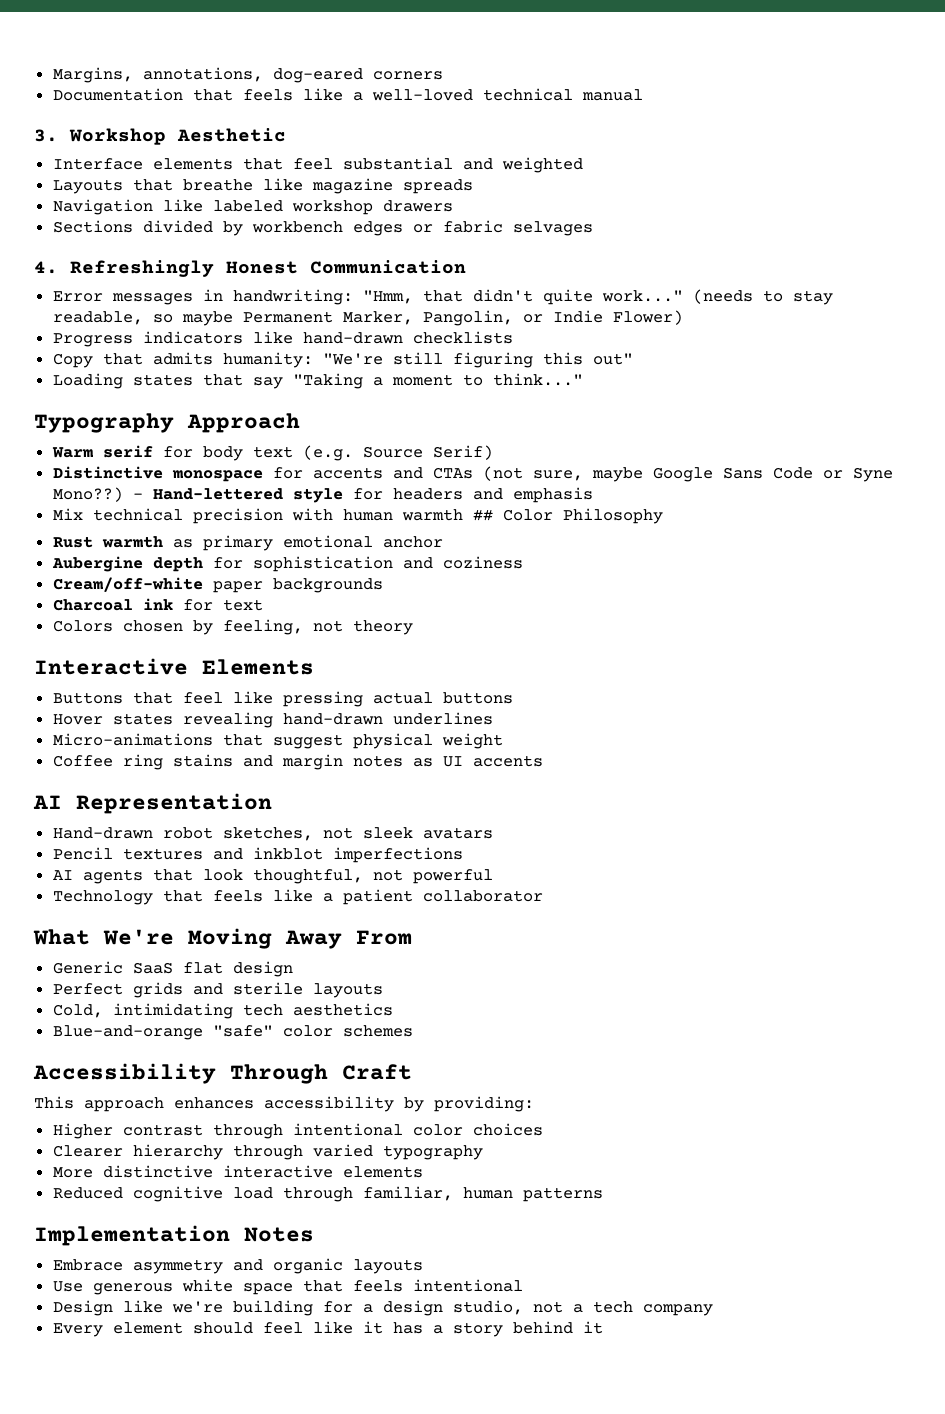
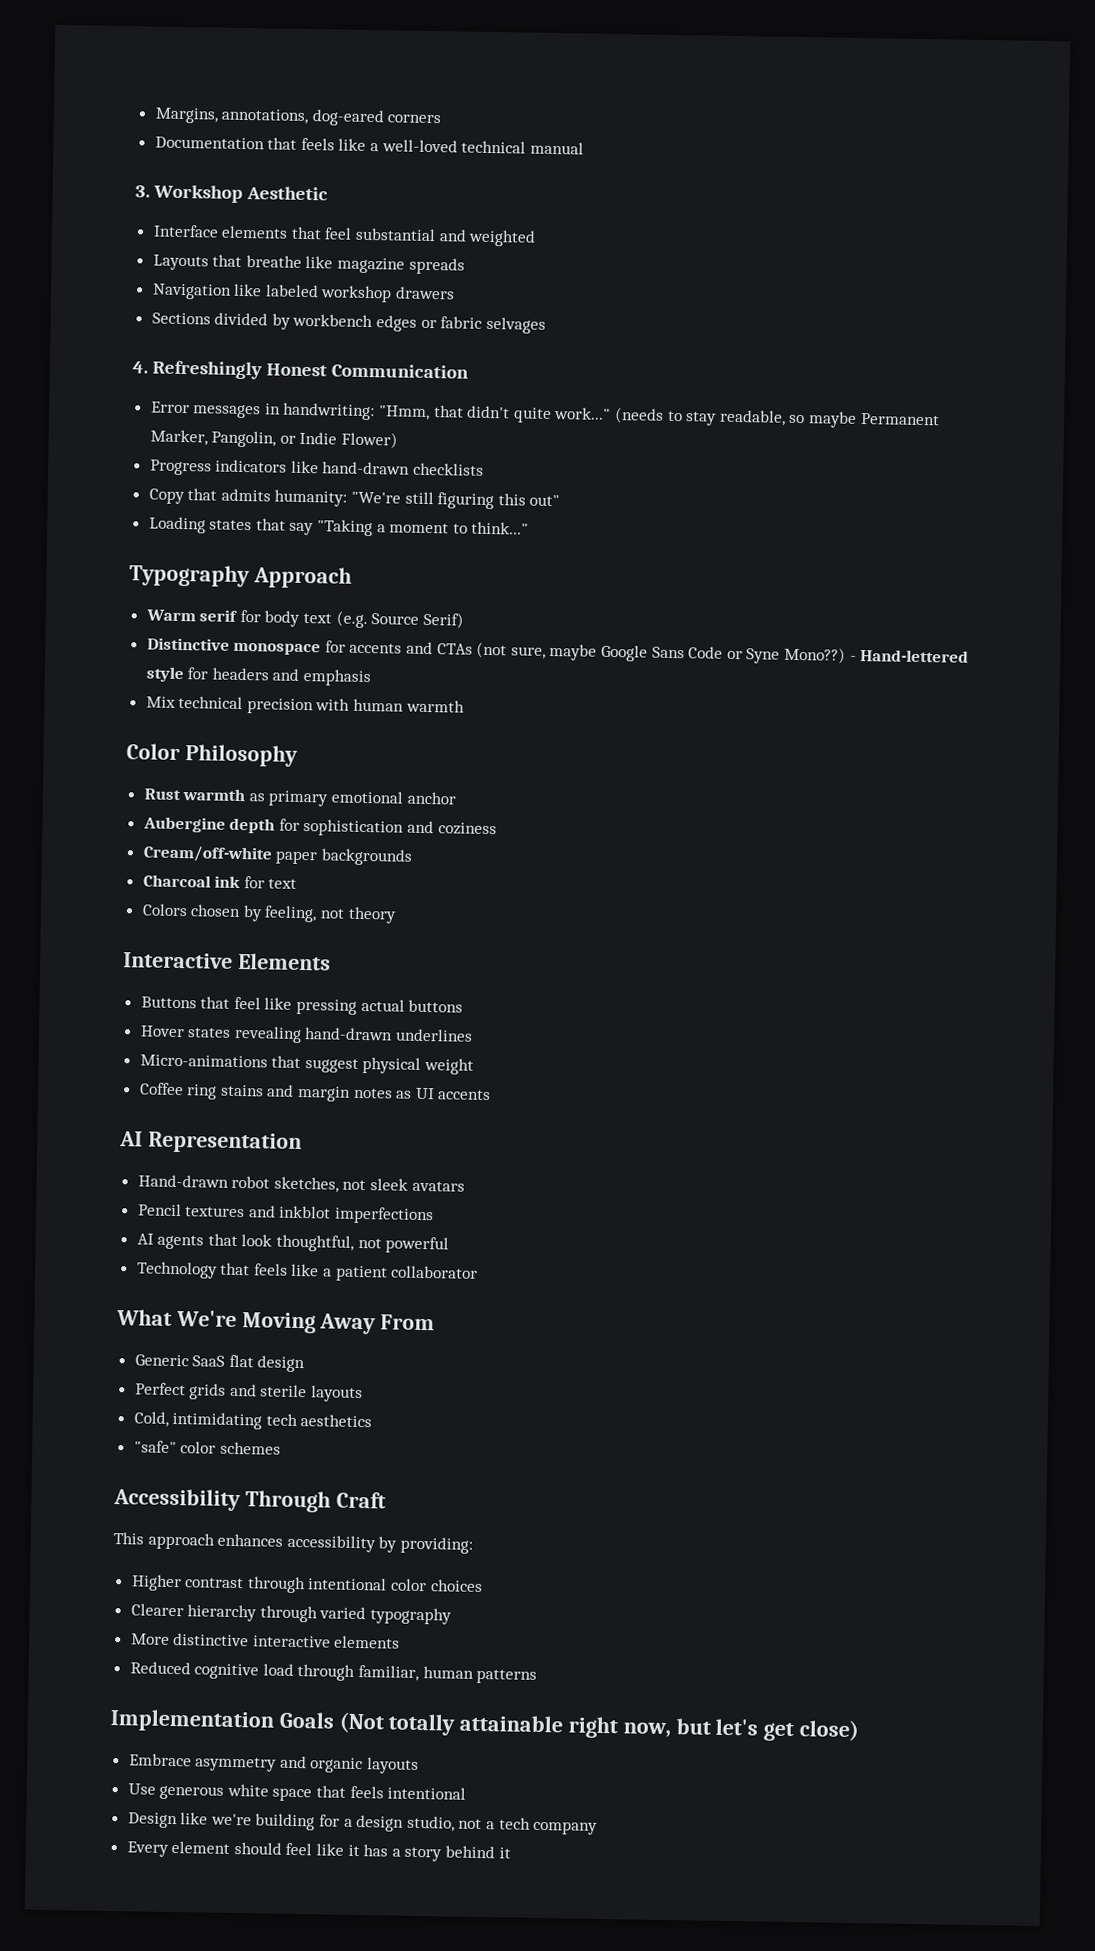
[472,509,493,521] ## -> (465, 706) //
[52,1025,203,1040] Blue-and-orange -> (373, 1421) none
[244,1227,314,1242] Notes -> [278,1711,860,1742] Goals (Not totally attainable right now, but let's get close)

